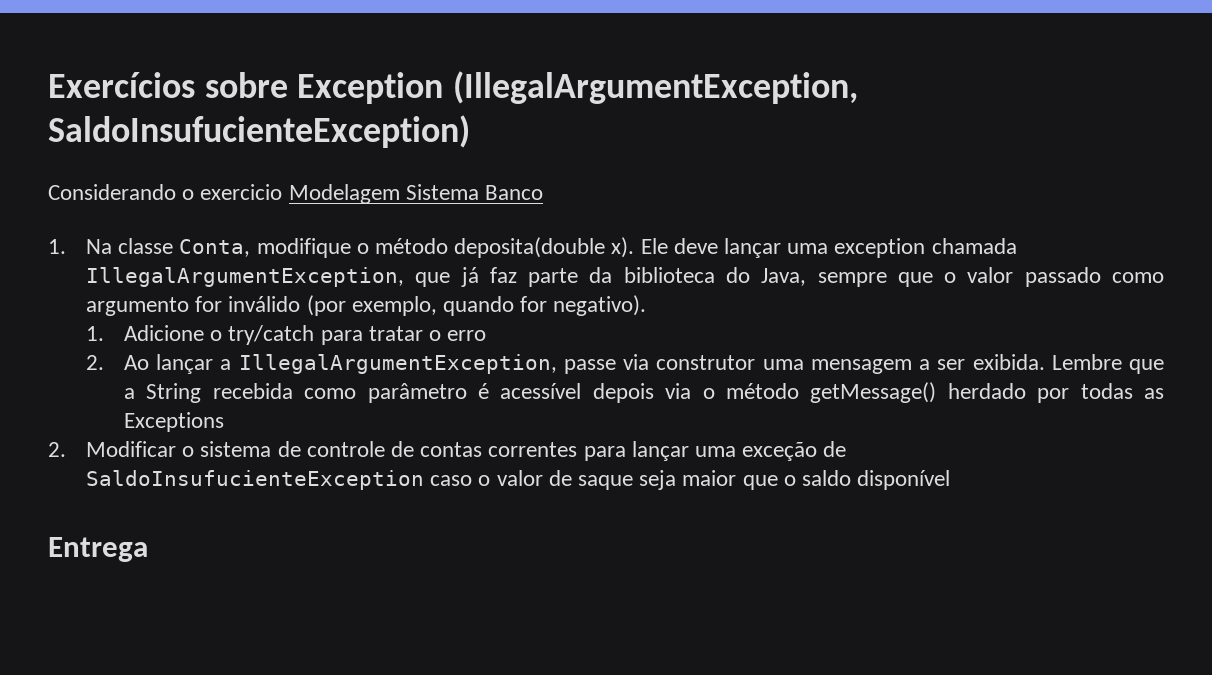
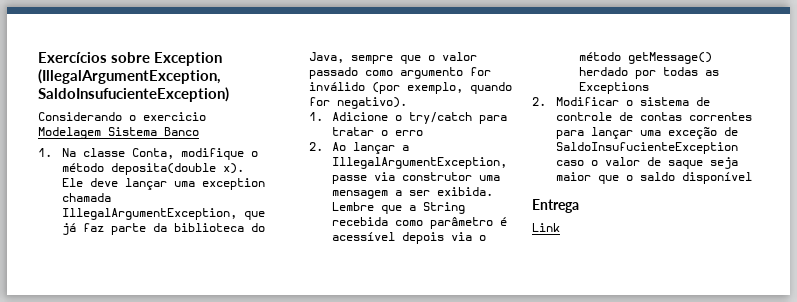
(148, 549) none -> [532,223,560,232] // Link

